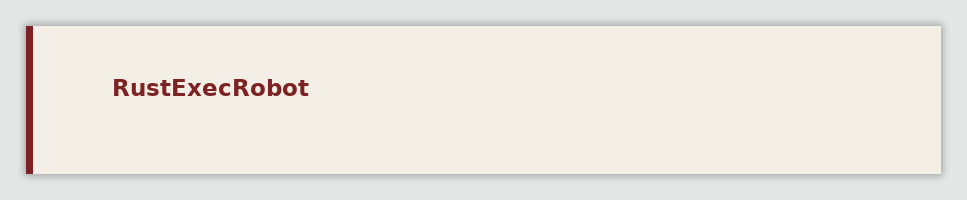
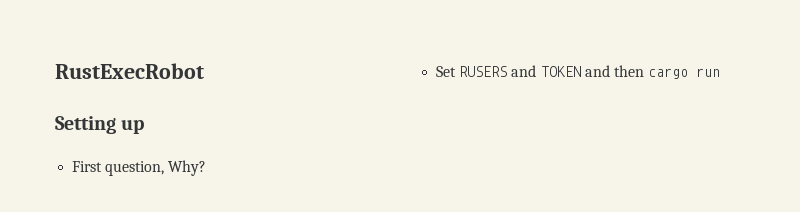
(309, 87) none -> [55,116,145,134] [72,160,207,176] [436,65,721,79] // Setting up // First question, Why? // Set RUSERS and TOKEN and then cargo run

